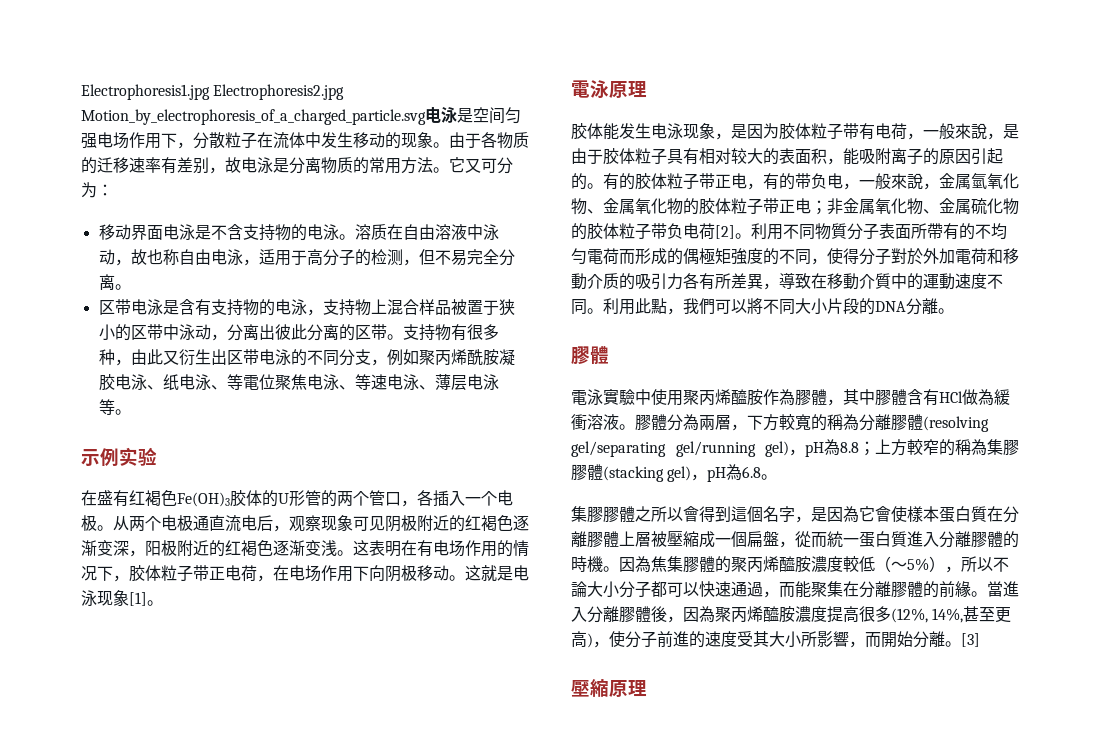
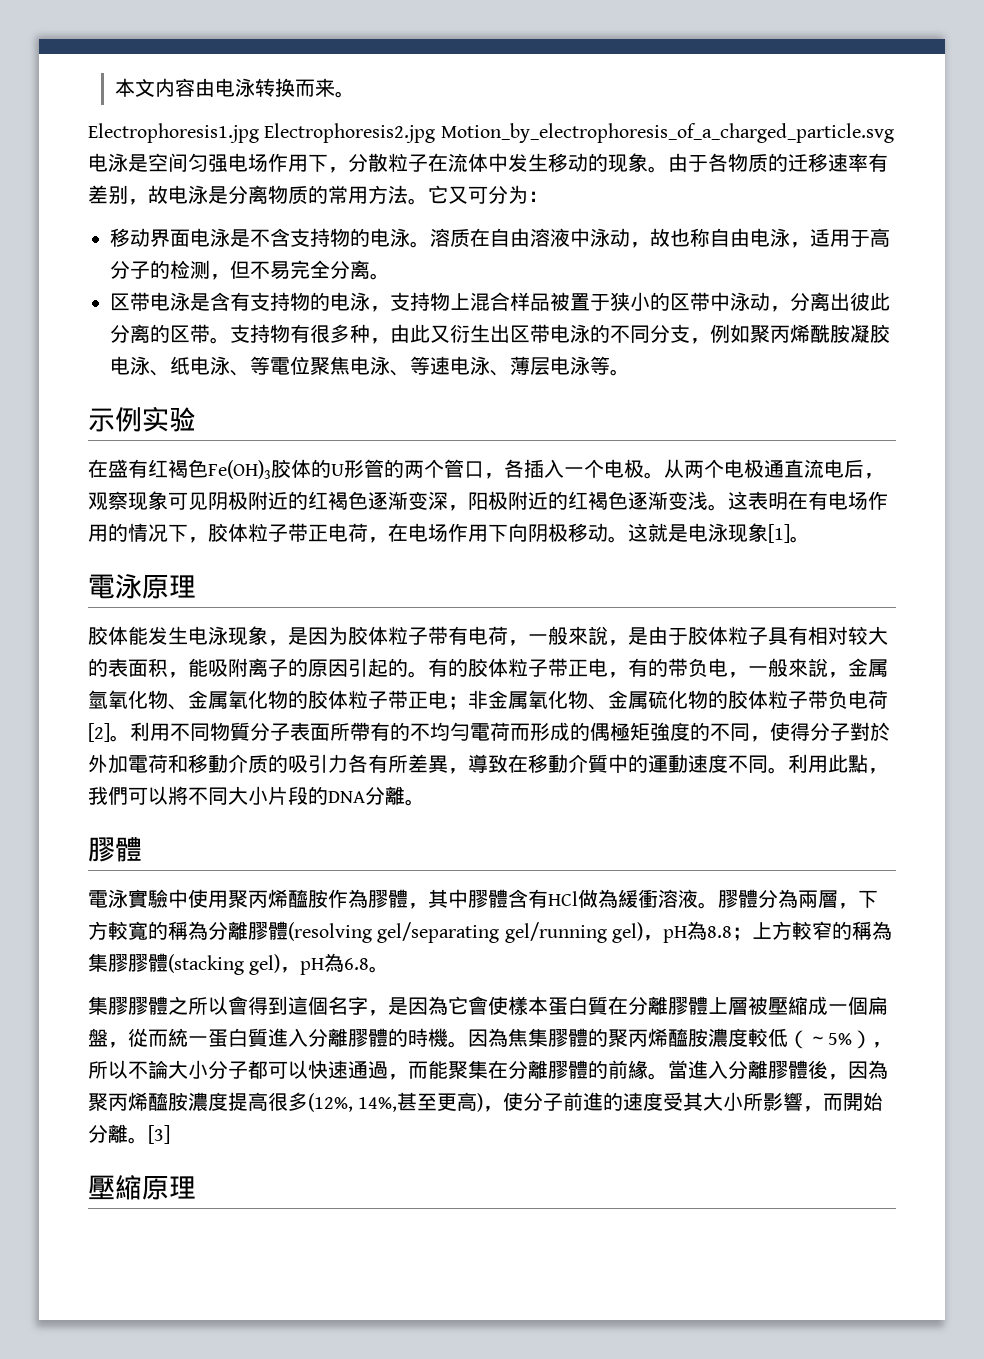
(81, 92) none -> [115,78,356,98] 本文内容由电泳转换而来。 //

